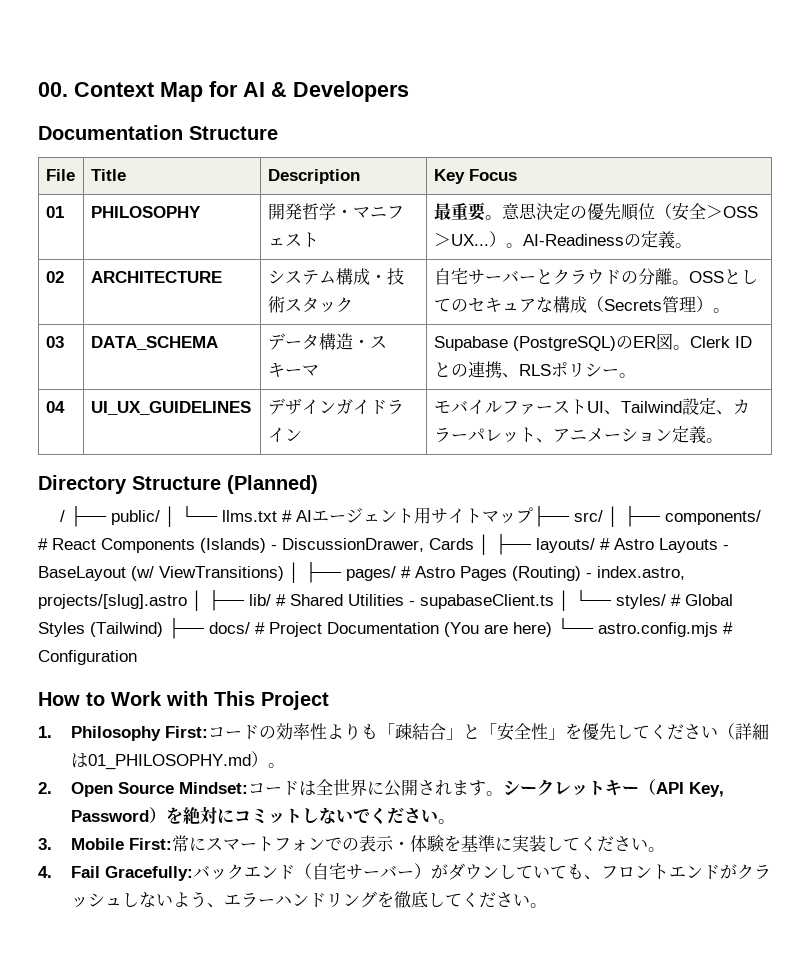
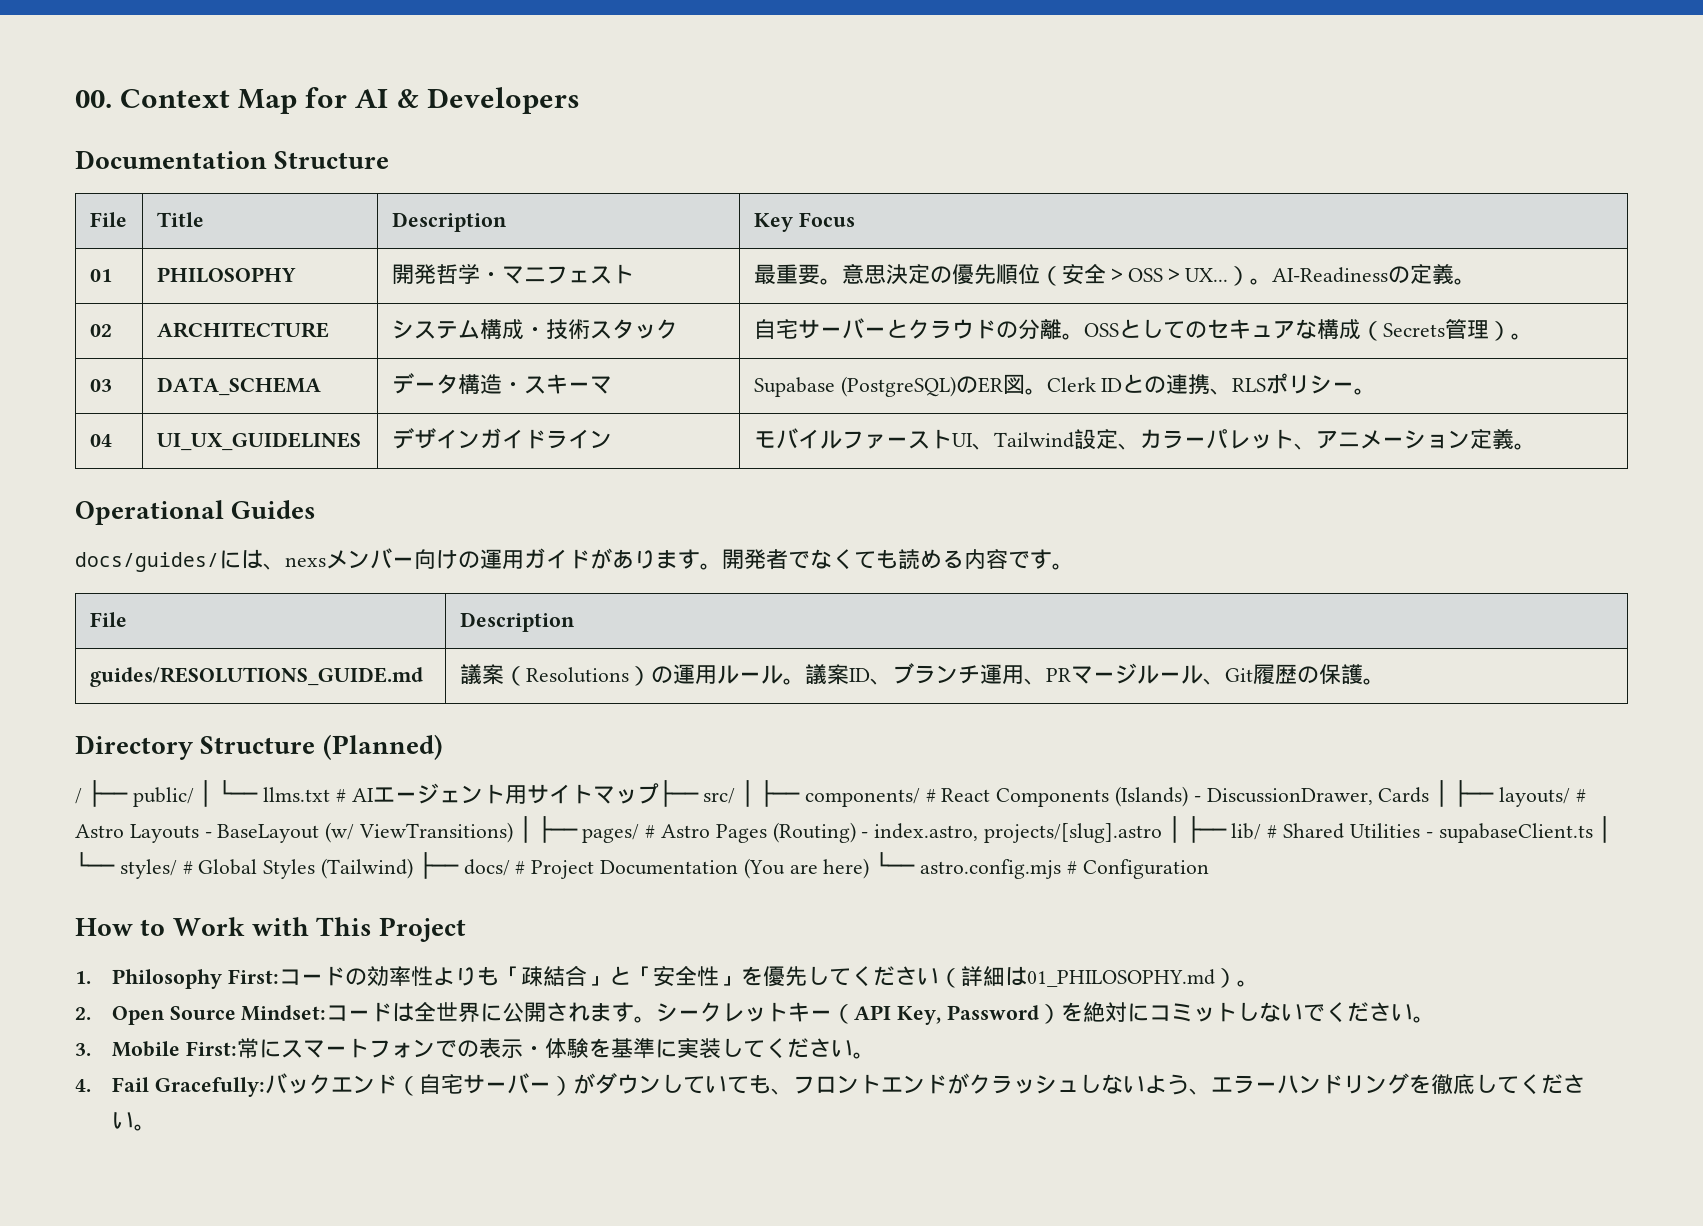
(723, 440) none -> [75,500,317,525] [75,548,1074,572] [89,612,127,627] [459,612,575,632] [89,667,423,687] [459,663,1385,686] // Operational Guides // docs/guides/には、nexsメンバー向けの運用ガイドがあります。開発者でなくても読める内容です。 // File | Description // guides/RESOLUTIONS_GUIDE.md | 議案（Resolutions）の運用ルール。議案ID、ブランチ運用、PRマージルール、Git履歴の保護。

